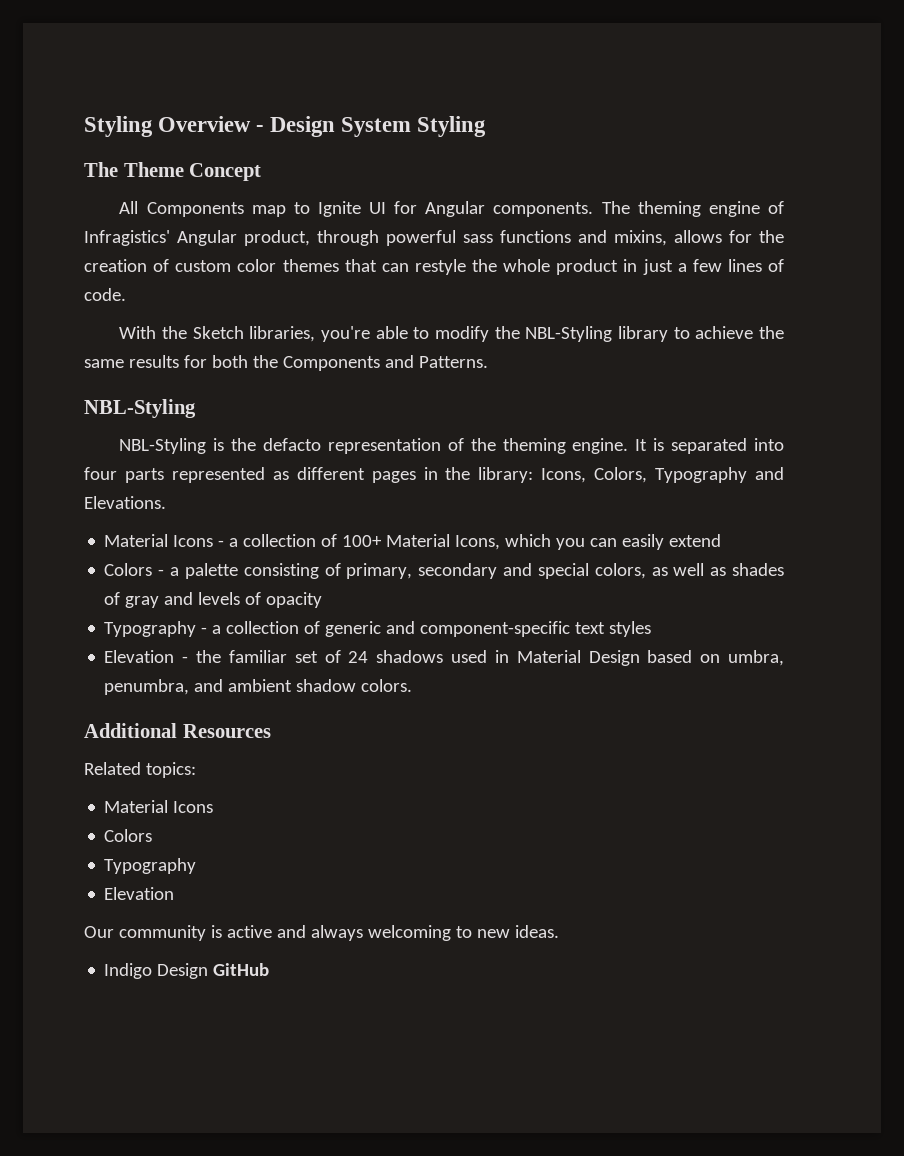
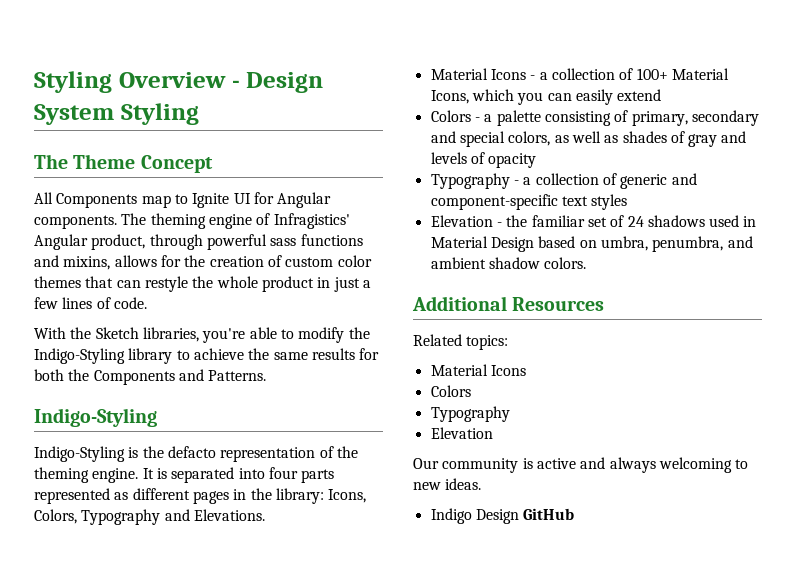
[525,326,613,342] NBL-Styling -> [34,348,125,364] Indigo-Styling
[84,399,196,418] [119,438,207,454] NBL-Styling // NBL-Styling -> [34,408,157,427] [34,446,125,462] Indigo-Styling // Indigo-Styling

